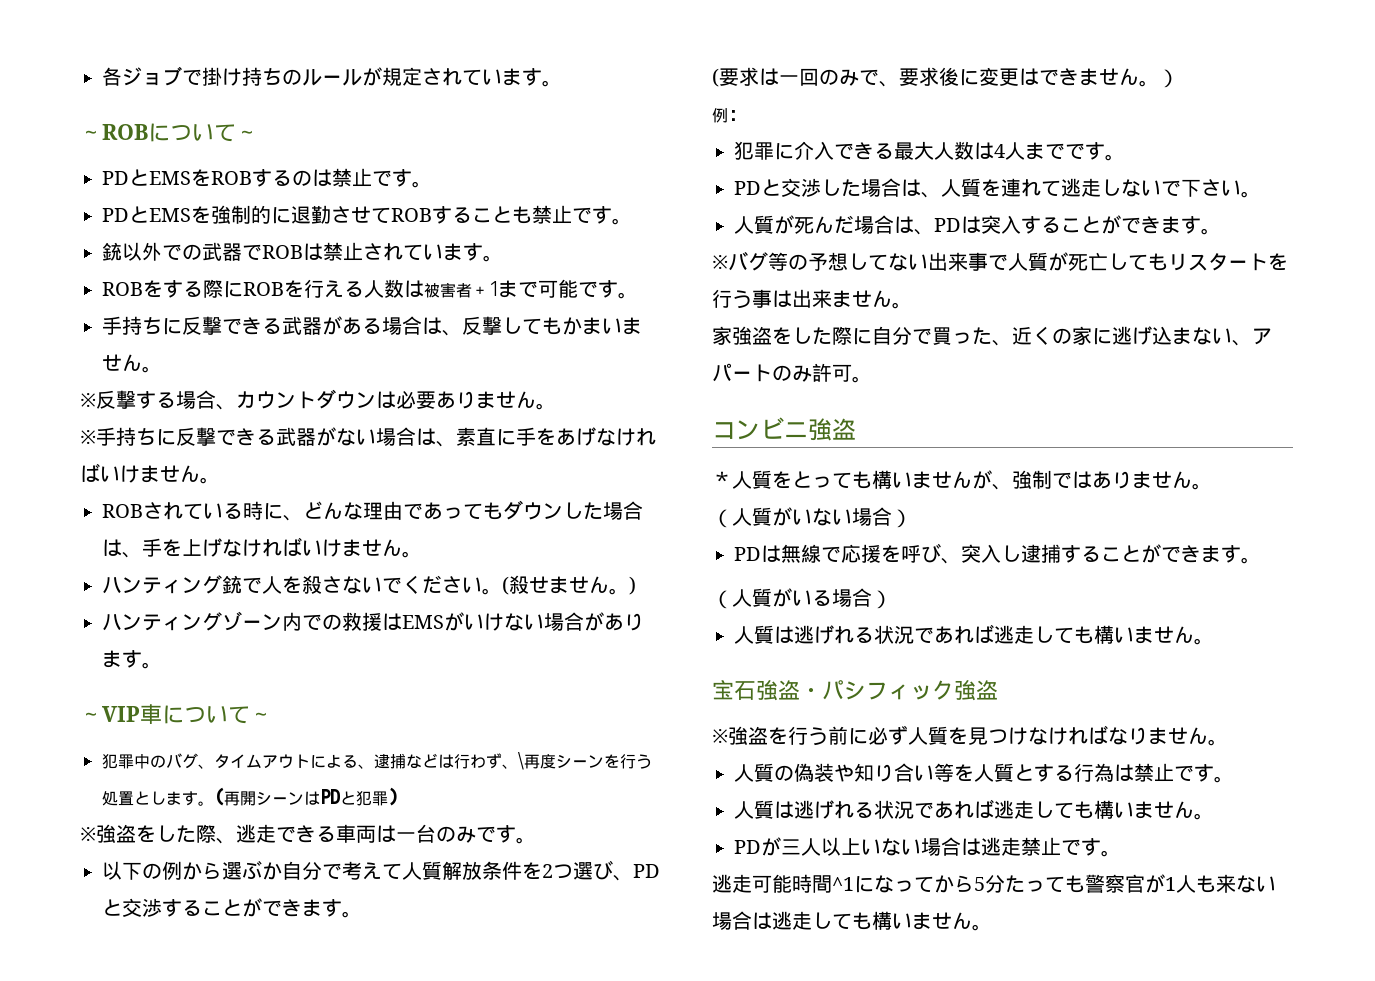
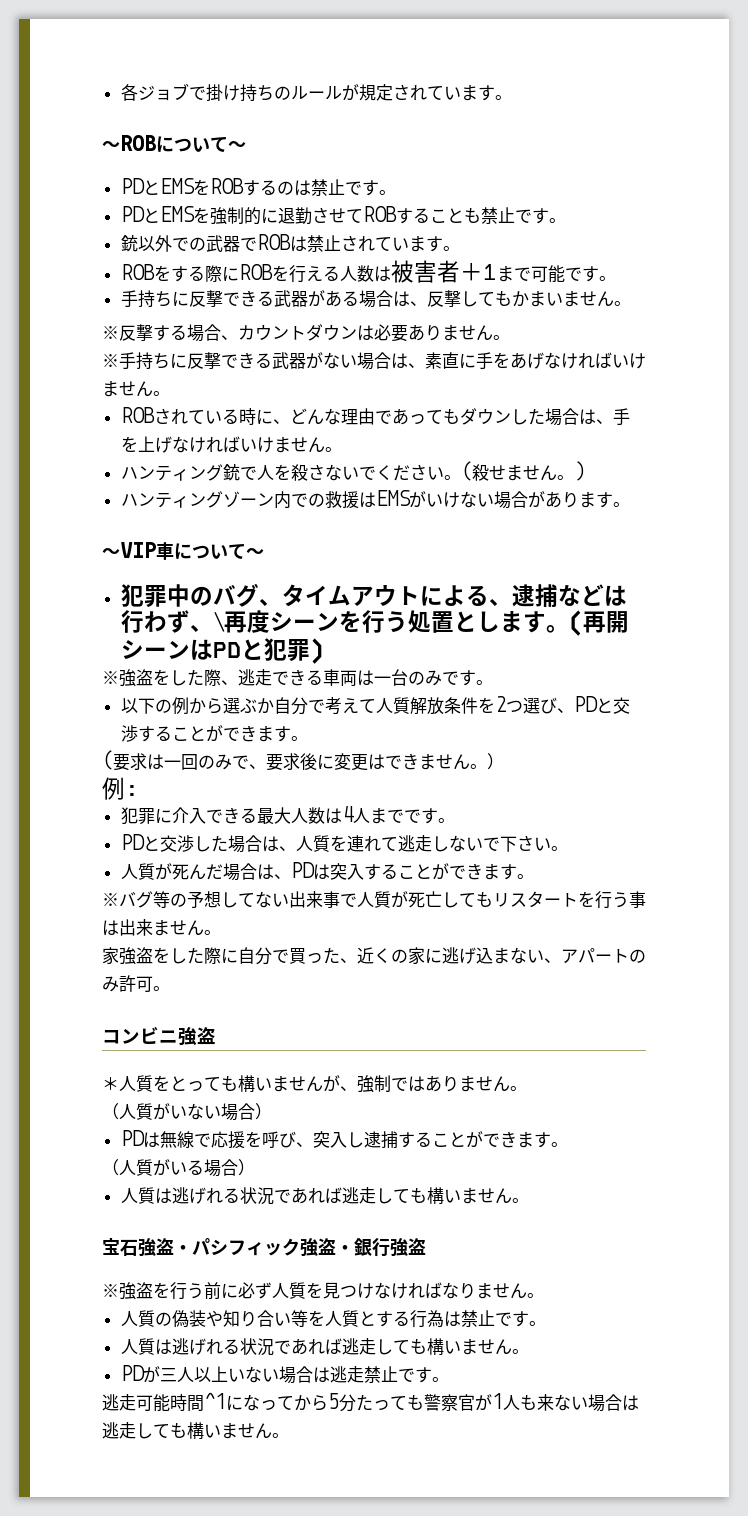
(998, 690) none -> [336,1238,426,1257] ・銀行強盗

